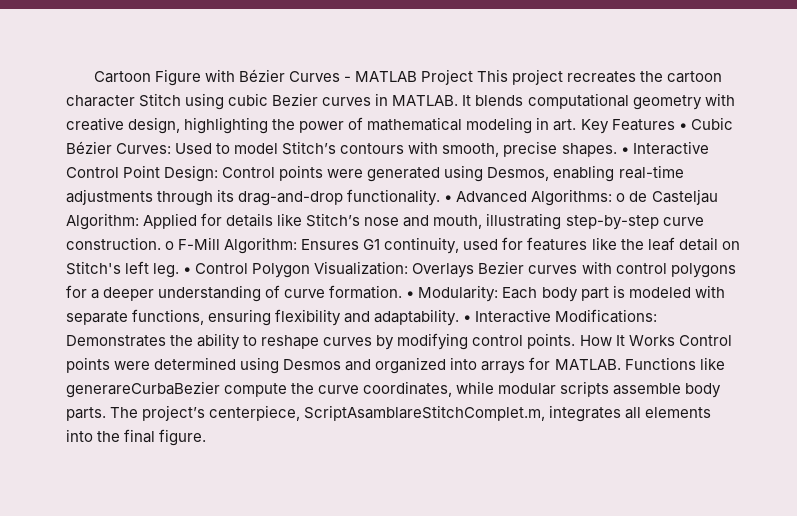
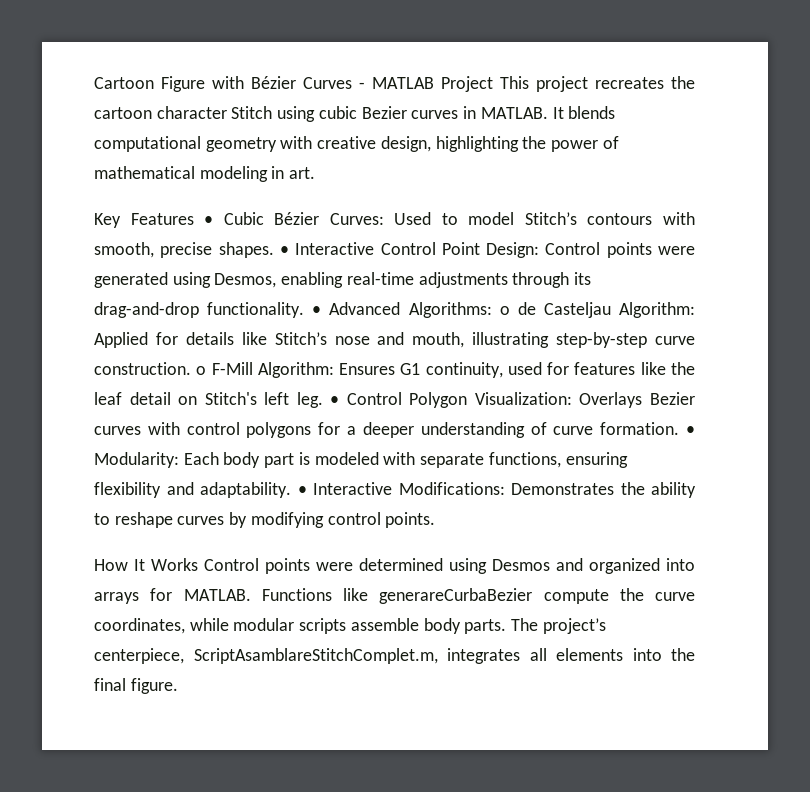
(577, 125) none -> (316, 173) //
(576, 341) none -> (436, 520) //

